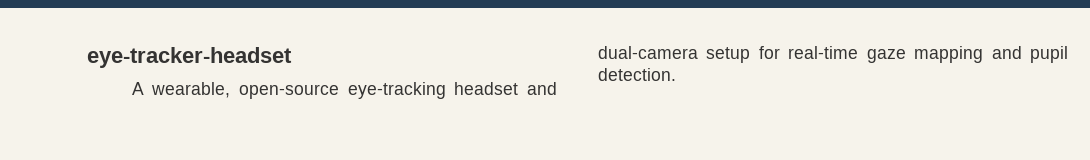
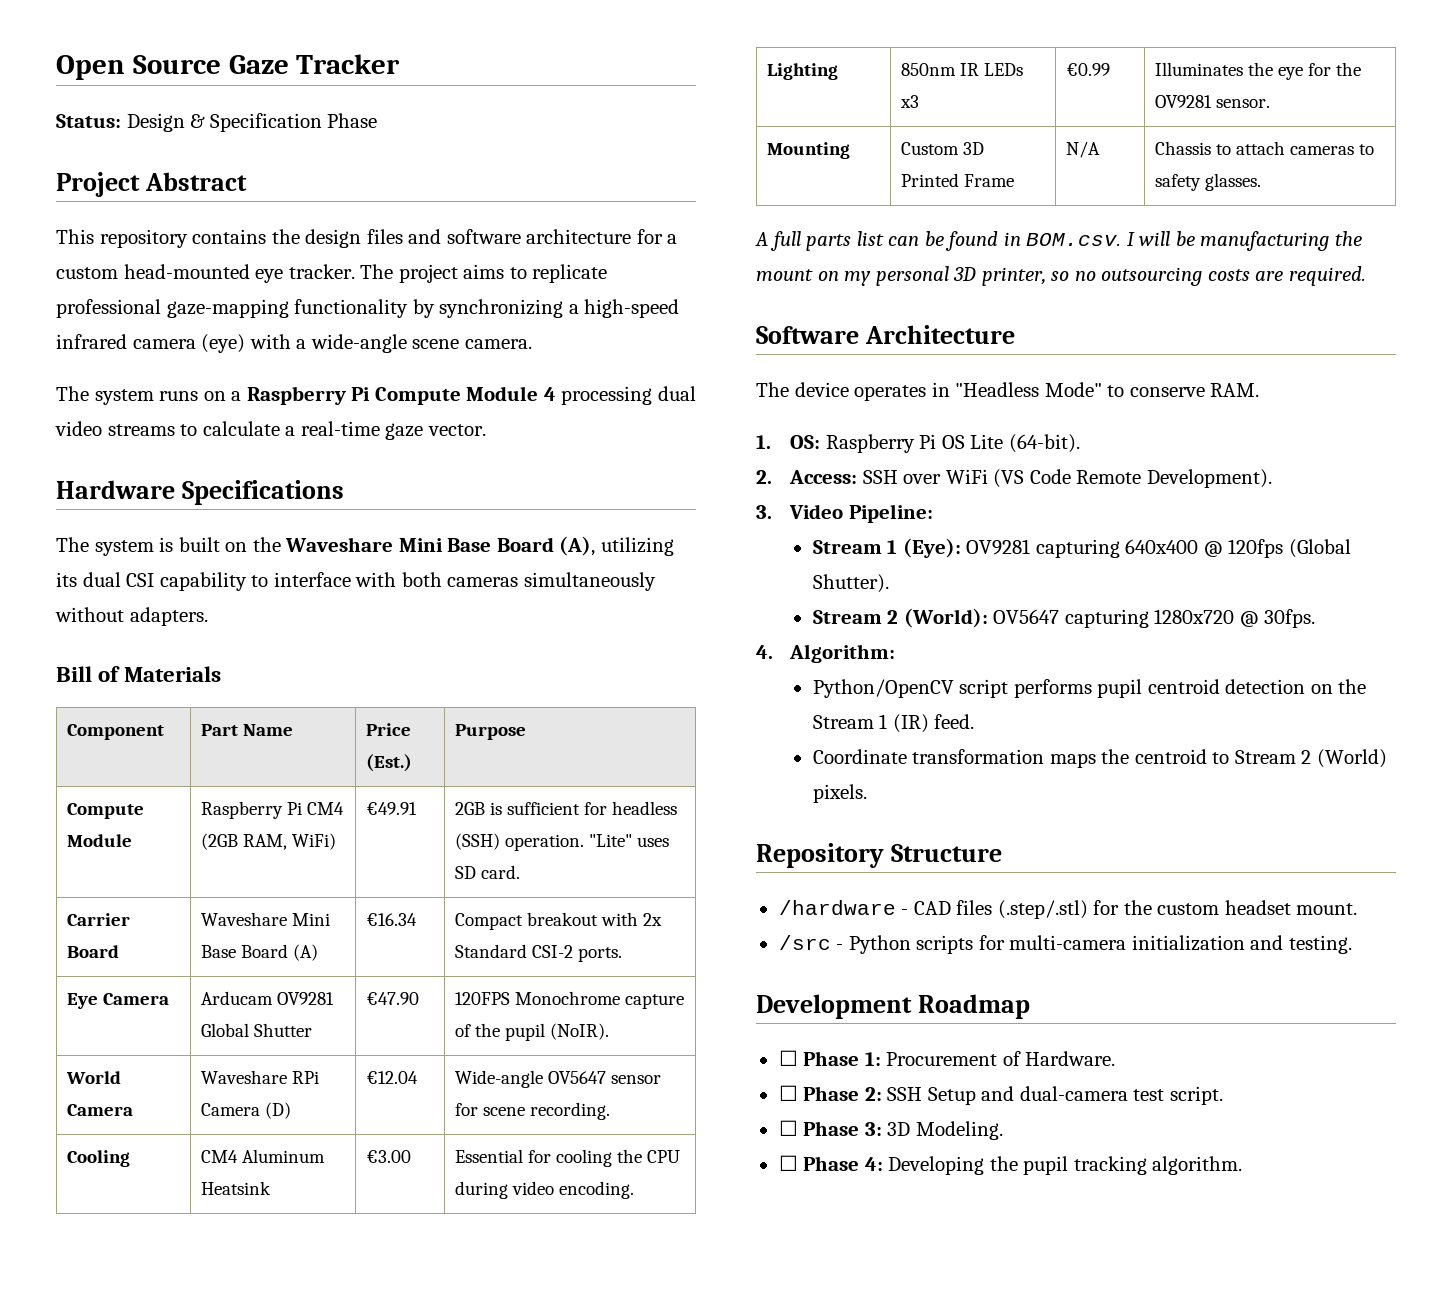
[87,47,292,68] [131,82,557,99] [598,46,1068,63] [598,68,676,81] eye-tracker-headset // A wearable, open-source eye-tracking headset and dual-camera setup for real-time gaze mapping and pupil detection. -> [56,54,401,80] [56,113,378,132] [56,172,247,197] [56,229,678,248] [56,264,608,283] [56,299,680,318] [56,334,532,353] [56,386,696,405] [55,421,486,440] [56,480,344,505] [56,536,674,556] [56,572,656,591] [55,607,208,626] [56,666,222,682] [67,724,165,740] [201,724,294,736] [366,723,412,736] [366,754,413,772] [455,724,527,740] [67,803,145,819] [67,834,133,847] [201,801,345,819] [201,833,337,850] [366,802,418,815] [455,801,678,815] [455,833,670,851] [455,865,521,879] [67,913,131,926] [67,945,120,958] [201,912,331,926] [201,944,319,961] [366,913,418,926] [455,912,663,930] [455,944,623,962] [67,993,170,1009] [201,991,335,1005] [201,1023,313,1037] [366,992,420,1005] [455,991,685,1009] [455,1023,610,1041] [66,1071,122,1084] [67,1104,134,1116] [201,1070,320,1084] [201,1102,292,1119] [366,1071,419,1084] [455,1070,662,1088] [455,1102,611,1120] [67,1150,131,1167] [201,1149,326,1163] [201,1181,272,1195] [366,1150,412,1163] [455,1149,681,1167] [455,1181,635,1199] [767,63,839,80] [901,63,1024,76] [900,95,920,108] [1066,63,1111,76] [1155,62,1362,80] [1155,95,1271,108] [767,142,851,159] [901,142,985,155] [901,173,1015,187] [1066,141,1101,158] [1155,141,1375,155] [1155,173,1262,191] [755,231,1362,251] [756,266,1366,286] [756,325,1015,344] [756,382,1260,401] [756,434,1080,453] [756,469,1272,488] [756,504,933,523] [812,538,1351,558] [812,574,889,593] [812,608,1316,628] [756,644,896,663] [812,679,1367,698] [812,714,975,733] [812,749,1387,768] [812,784,867,803] [756,843,1002,868] [778,900,1358,919] [778,935,1352,954] [756,994,1030,1019] [778,1050,1116,1066] [778,1085,1223,1105] [778,1120,1003,1140] [778,1155,1243,1175] Open Source Gaze Tracker // Status: Design & Specification Phase // Project Abstract // This repository contains the design files and software architecture for a custom head-mounted eye tracker. The project aims to replicate professional gaze-mapping functionality by synchronizing a high-speed infrared camera (eye) with a wide-angle scene camera. // The system runs on a Raspberry Pi Compute Module 4 processing dual video streams to calculate a real-time gaze vector. // Hardware Specifications // The system is built on the Waveshare Mini Base Board (A), utilizing its dual CSI capability to interface with both cameras simultaneously without adapters. // Bill of Materials // Component | Part Name | Price (Est.) | Purpose // Compute Module | Raspberry Pi CM4 (2GB RAM, WiFi) | €49.91 | 2GB is sufficient for headless (SSH) operation. "Lite" uses SD card. // Carrier Board | Waveshare Mini Base Board (A) | €16.34 | Compact breakout with 2x Standard CSI-2 ports. // Eye Camera | Arducam OV9281 Global Shutter | €47.90 | 120FPS Monochrome capture of the pupil (NoIR). // World Camera | Waveshare RPi Camera (D) | €12.04 | Wide-angle OV5647 sensor for scene recording. // Cooling | CM4 Aluminum Heatsink | €3.00 | Essential for cooling the CPU during video encoding. // Lighting | 850nm IR LEDs x3 | €0.99 | Illuminates the eye for the OV9281 sensor. // Mounting | Custom 3D Printed Frame | N/A | Chassis to attach cameras to safety glasses. // A full parts list can be found in BOM.csv. I will be manufacturing the mount on my personal 3D printer, so no outsourcing costs are required. // Software Architecture // The device operates in "Headless Mode" to conserve RAM. // 1. OS: Raspberry Pi OS Lite (64-bit). // 2. Access: SSH over WiFi (VS Code Remote Development). // 3. Video Pipeline: // Stream 1 (Eye): OV9281 capturing 640x400 @ 120fps (Global Shutter). // Stream 2 (World): OV5647 capturing 1280x720 @ 30fps. // 4. Algorithm: // Python/OpenCV script performs pupil centroid detection on the Stream 1 (IR) feed. // Coordinate transformation maps the centroid to Stream 2 (World) pixels. // Repository Structure // /hardware - CAD files (.step/.stl) for the custom headset mount. // /src - Python scripts for multi-camera initialization and testing. // Development Roadmap // ☐ Phase 1: Procurement of Hardware. // ☐ Phase 2: SSH Setup and dual-camera test script. // ☐ Phase 3: 3D Modeling. // ☐ Phase 4: Developing the pupil tracking algorithm.

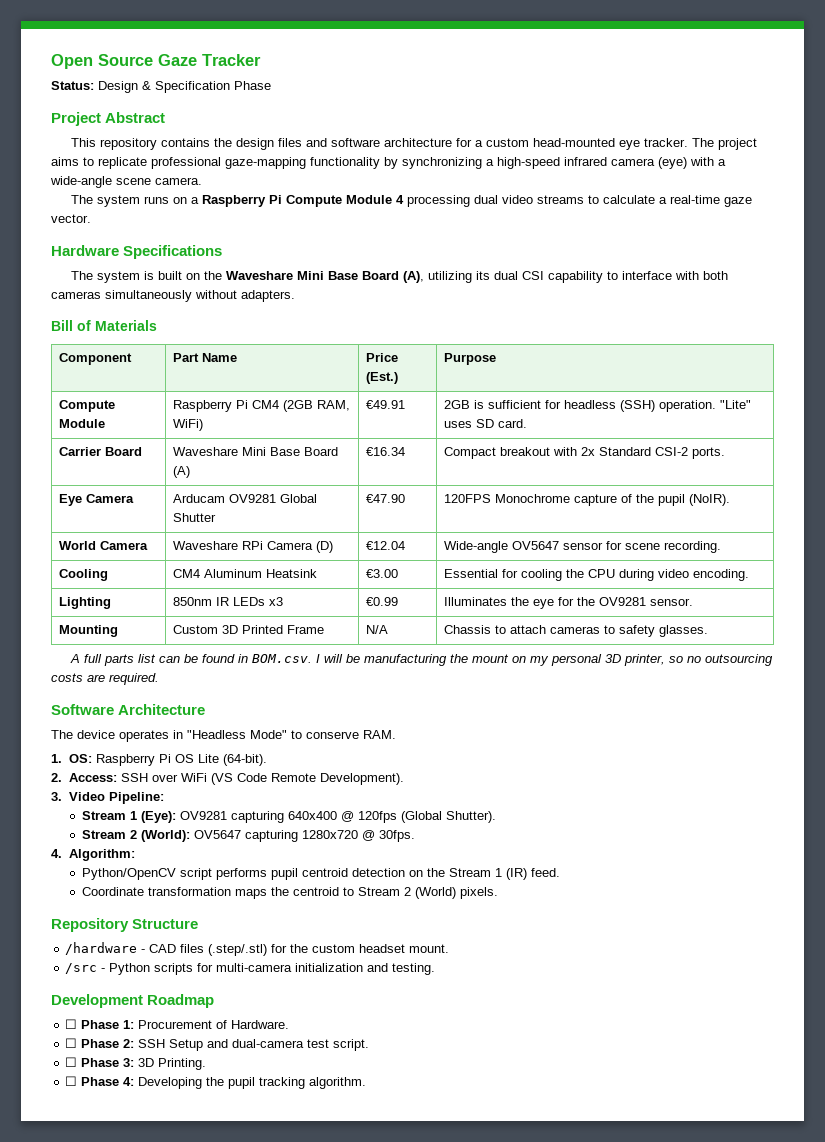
[915,1121,1003,1140] Modeling. -> [158,1058,207,1070] Printing.

